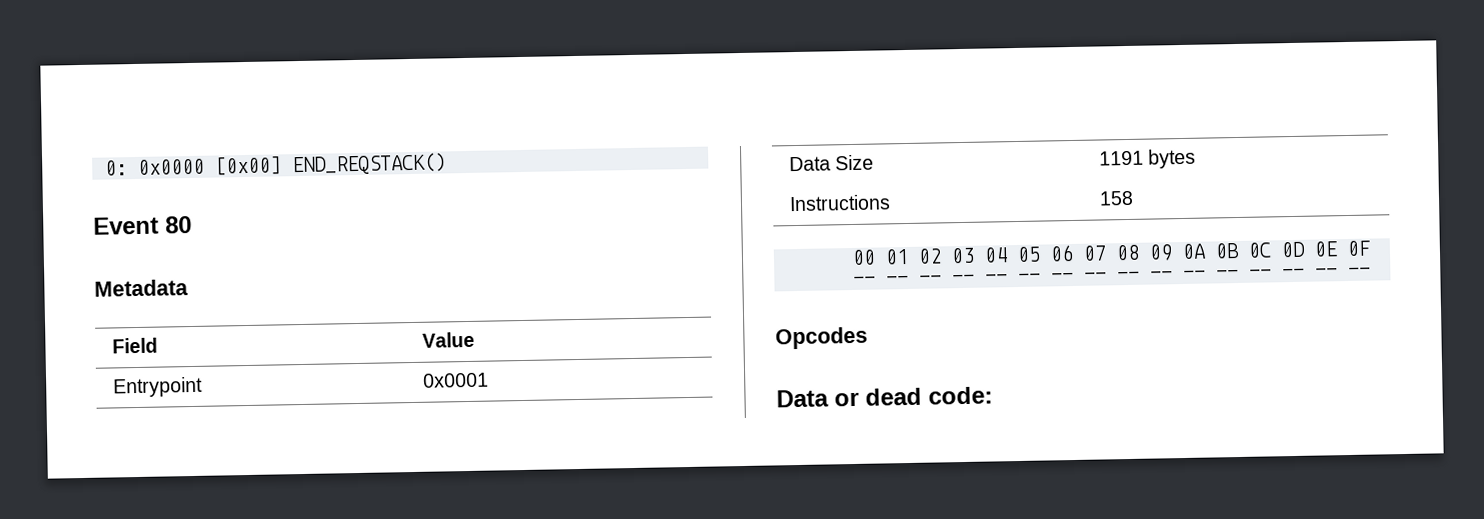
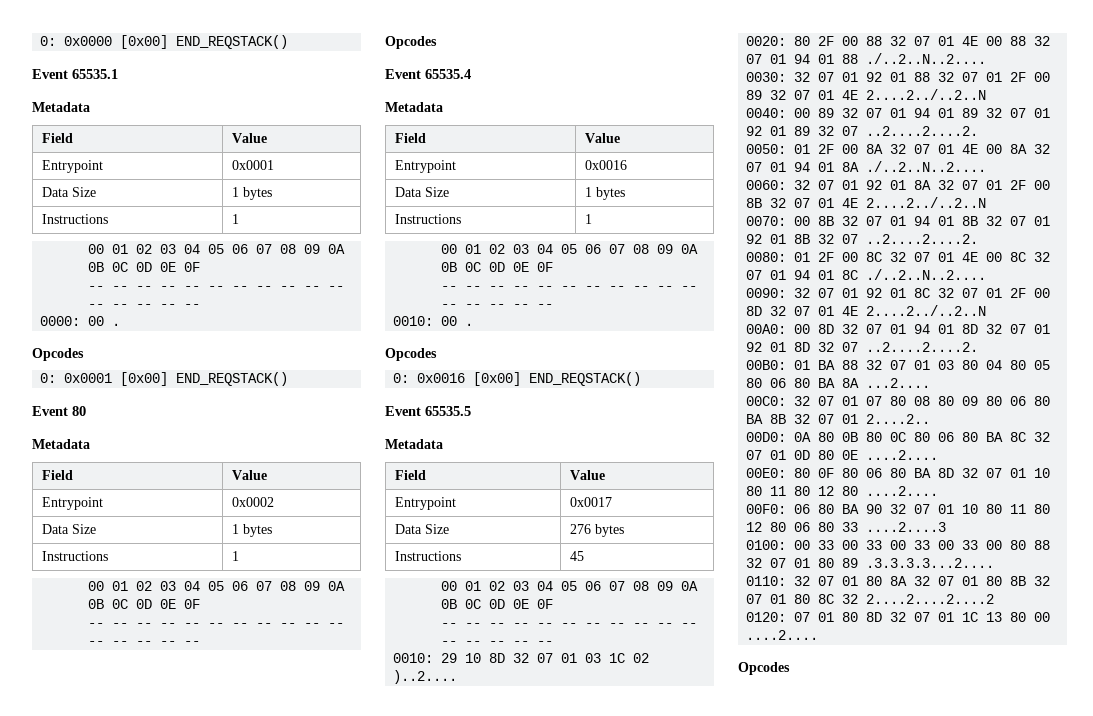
(447, 164) none -> [32,69,118,79] [32,102,90,112] [42,133,74,143] [232,133,268,143] [42,160,104,173] [232,160,275,170] [42,187,97,197] [232,187,273,200] [42,214,109,224] [232,214,240,224] [88,244,346,254] [88,262,201,272] [88,286,345,290] [88,304,201,308] [40,316,121,326] [32,348,84,361] [40,372,289,386] // Event 65535.1 // Metadata // Field | Value // Entrypoint | 0x0001 // Data Size | 1 bytes // Instructions | 1 // 00 01 02 03 04 05 06 07 08 09 0A 0B 0C 0D 0E 0F // -- -- -- -- -- -- -- -- -- -- -- -- -- -- -- -- // 0000: 00 . // Opcodes // 0: 0x0001 [0x00] END_REQSTACK()
[422,372,489,388] [788,154,875,172] [1098,148,1197,169] [788,194,891,212] [1098,190,1134,206] 0x0001 // Data Size | 1191 bytes // Instructions | 158 -> [232,497,275,507] [42,524,97,534] [232,524,273,537] [42,551,109,561] [232,551,240,561] 0x0002 // Data Size | 1 bytes // Instructions | 1
[776,386,993,408] Data or dead code: -> [385,69,471,79] [385,102,443,112] [395,133,427,143] [585,133,621,143] [395,160,457,173] [585,160,628,170] [395,187,450,197] [585,187,626,200] [395,214,462,224] [585,214,593,224] [441,244,699,254] [441,262,554,272] [441,286,698,290] [441,304,554,308] [393,316,474,326] [385,348,437,361] [393,372,642,386] [385,406,471,416] [385,439,443,449] [395,470,427,480] [570,470,606,480] [395,497,457,510] [570,497,613,507] [395,524,450,534] [570,524,625,537] [395,551,462,561] [570,551,585,561] [441,581,699,591] [441,599,554,609] [441,623,698,627] [441,641,554,645] [393,653,650,663] [393,670,458,684] [746,36,1051,46] [746,53,987,64] [746,72,1051,82] [746,89,987,100] [746,108,1051,118] [746,126,979,136] [746,144,1051,154] [746,161,987,172] [746,180,1051,190] [746,197,987,208] [746,216,1051,226] [746,234,979,244] [746,252,1051,262] [746,269,987,280] [746,288,1051,298] [746,305,987,316] [746,324,1051,334] [746,342,979,352] [746,360,1051,370] [746,378,931,388] [746,396,1051,406] [746,414,931,424] [746,432,1051,442] [746,450,939,460] [746,468,1051,478] [746,486,939,496] [746,504,1051,514] [746,522,947,532] [746,540,1051,550] [746,558,995,568] [746,576,1051,586] [746,594,995,604] [746,612,1051,622] [746,630,819,640] [738,662,790,675] Event 65535.4 // Metadata // Field | Value // Entrypoint | 0x0016 // Data Size | 1 bytes // Instructions | 1 // 00 01 02 03 04 05 06 07 08 09 0A 0B 0C 0D 0E 0F // -- -- -- -- -- -- -- -- -- -- -- -- -- -- -- -- // 0010: 00 . // Opcodes // 0: 0x0016 [0x00] END_REQSTACK() // Event 65535.5 // Metadata // Field | Value // Entrypoint | 0x0017 // Data Size | 276 bytes // Instructions | 45 // 00 01 02 03 04 05 06 07 08 09 0A 0B 0C 0D 0E 0F // -- -- -- -- -- -- -- -- -- -- -- -- -- -- -- -- // 0010: 29 10 8D 32 07 01 03 1C 02 )..2.... // 0020: 80 2F 00 88 32 07 01 4E 00 88 32 07 01 94 01 88 ./..2..N..2.... // 0030: 32 07 01 92 01 88 32 07 01 2F 00 89 32 07 01 4E 2....2../..2..N // 0040: 00 89 32 07 01 94 01 89 32 07 01 92 01 89 32 07 ..2....2....2. // 0050: 01 2F 00 8A 32 07 01 4E 00 8A 32 07 01 94 01 8A ./..2..N..2.... // 0060: 32 07 01 92 01 8A 32 07 01 2F 00 8B 32 07 01 4E 2....2../..2..N // 0070: 00 8B 32 07 01 94 01 8B 32 07 01 92 01 8B 32 07 ..2....2....2. // 0080: 01 2F 00 8C 32 07 01 4E 00 8C 32 07 01 94 01 8C ./..2..N..2.... // 0090: 32 07 01 92 01 8C 32 07 01 2F 00 8D 32 07 01 4E 2....2../..2..N // 00A0: 00 8D 32 07 01 94 01 8D 32 07 01 92 01 8D 32 07 ..2....2....2. // 00B0: 01 BA 88 32 07 01 03 80 04 80 05 80 06 80 BA 8A ...2.... // 00C0: 32 07 01 07 80 08 80 09 80 06 80 BA 8B 32 07 01 2....2.. // 00D0: 0A 80 0B 80 0C 80 06 80 BA 8C 32 07 01 0D 80 0E ....2.... // 00E0: 80 0F 80 06 80 BA 8D 32 07 01 10 80 11 80 12 80 ....2.... // 00F0: 06 80 BA 90 32 07 01 10 80 11 80 12 80 06 80 33 ....2....3 // 0100: 00 33 00 33 00 33 00 33 00 80 88 32 07 01 80 89 .3.3.3.3...2.... // 0110: 32 07 01 80 8A 32 07 01 80 8B 32 07 01 80 8C 32 2....2....2....2 // 0120: 07 01 80 8D 32 07 01 1C 13 80 00 ....2.... // Opcodes

